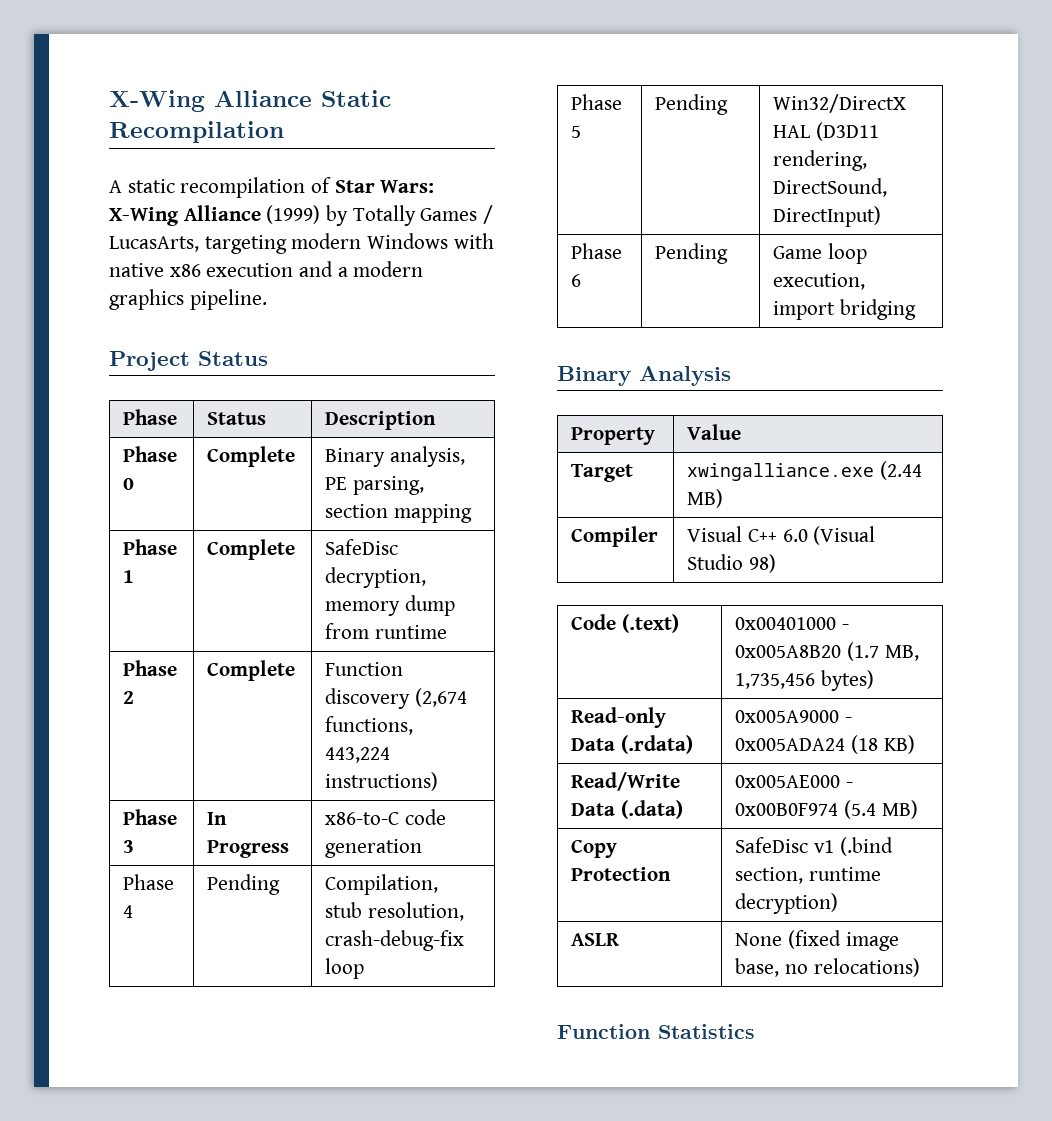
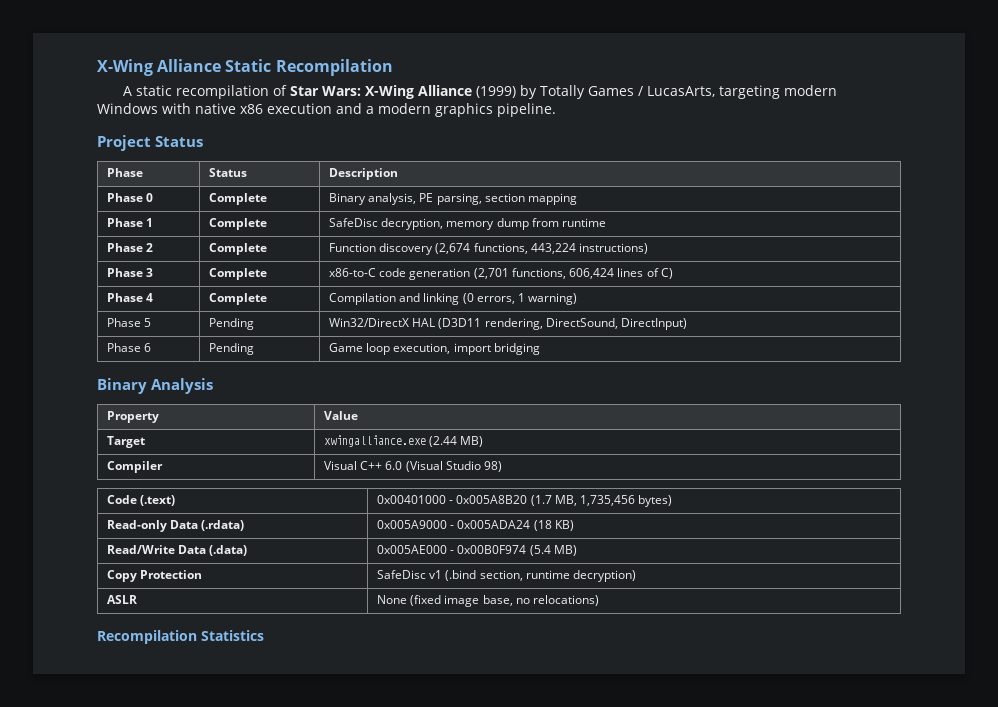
[207,812,228,825] [207,840,290,858] In Progress -> [208,268,267,280] Complete
[123,874,175,890] [123,905,134,918] [207,874,281,895] [325,874,439,895] [325,902,465,921] [325,930,465,951] [325,958,365,979] // Phase 4 | Pending | Compilation, stub resolution, crash-debug-fix loop -> [473,268,673,279] [106,293,154,302] [208,293,267,305] [328,293,578,305] (2,701 functions, 606,424 lines of C) // Phase 4 | Complete | Compilation and linking (0 errors, 1 warning)
[557,1024,650,1039] Function -> [97,630,197,644] Recompilation

